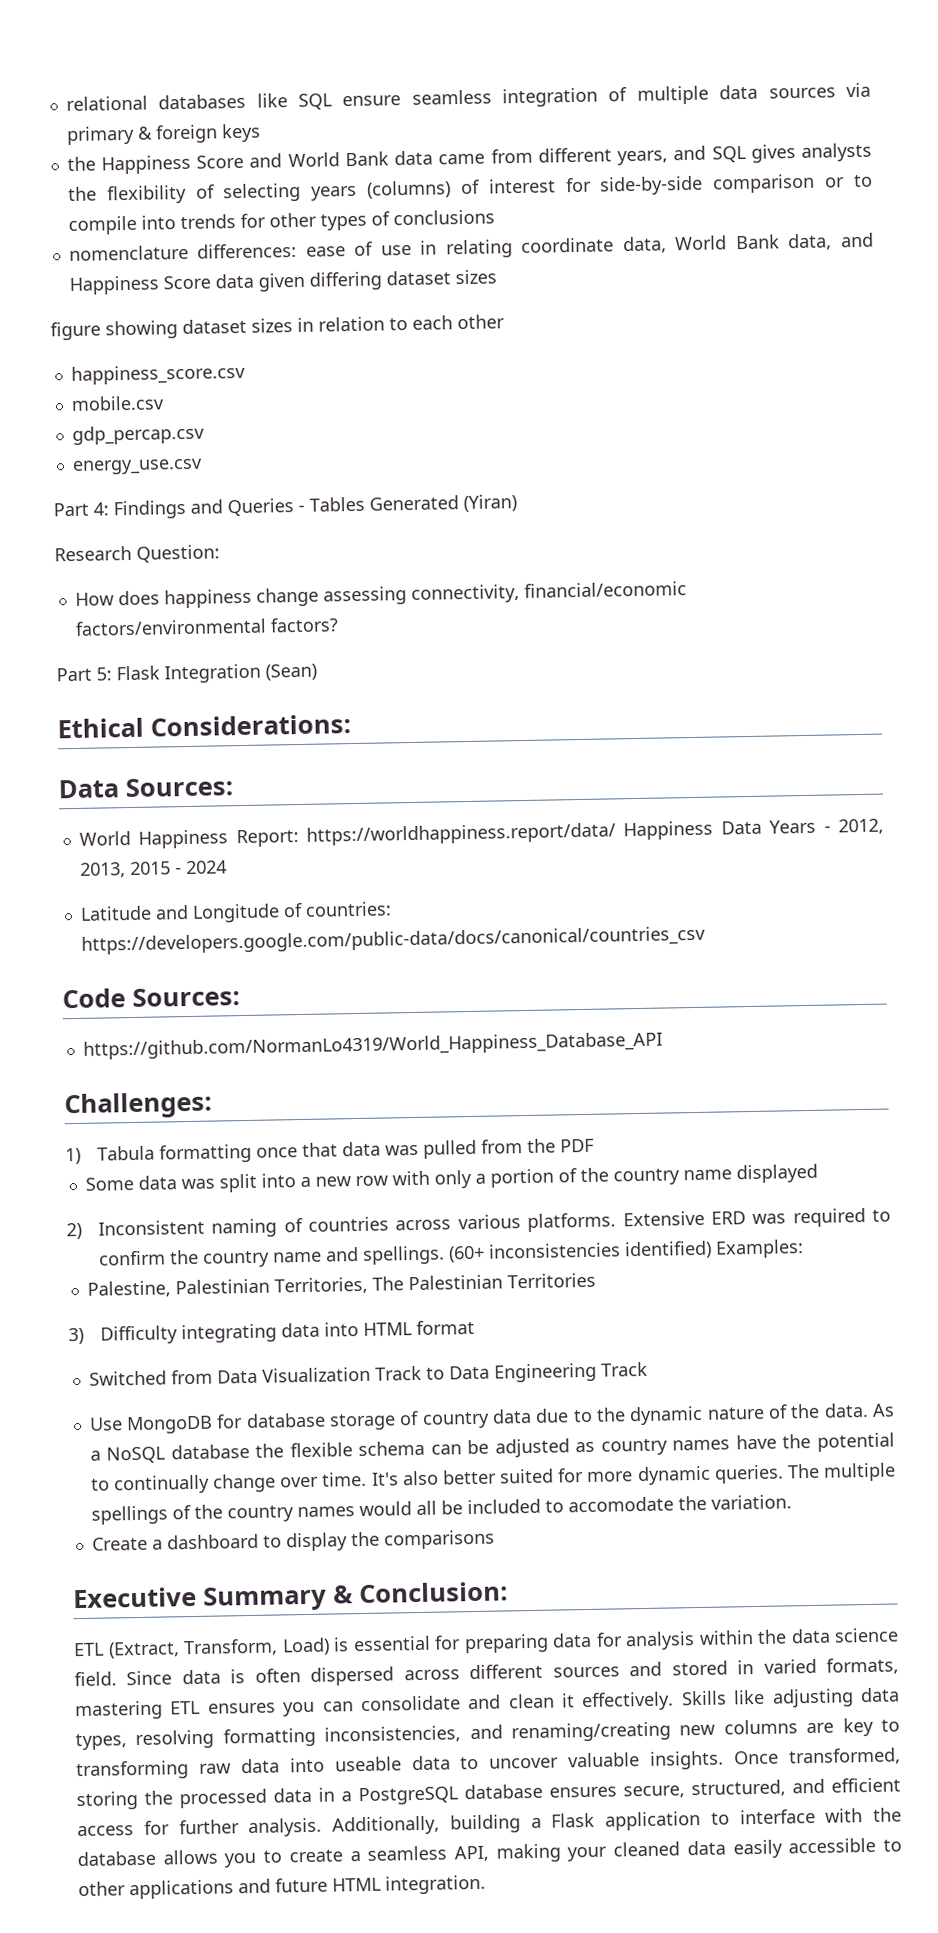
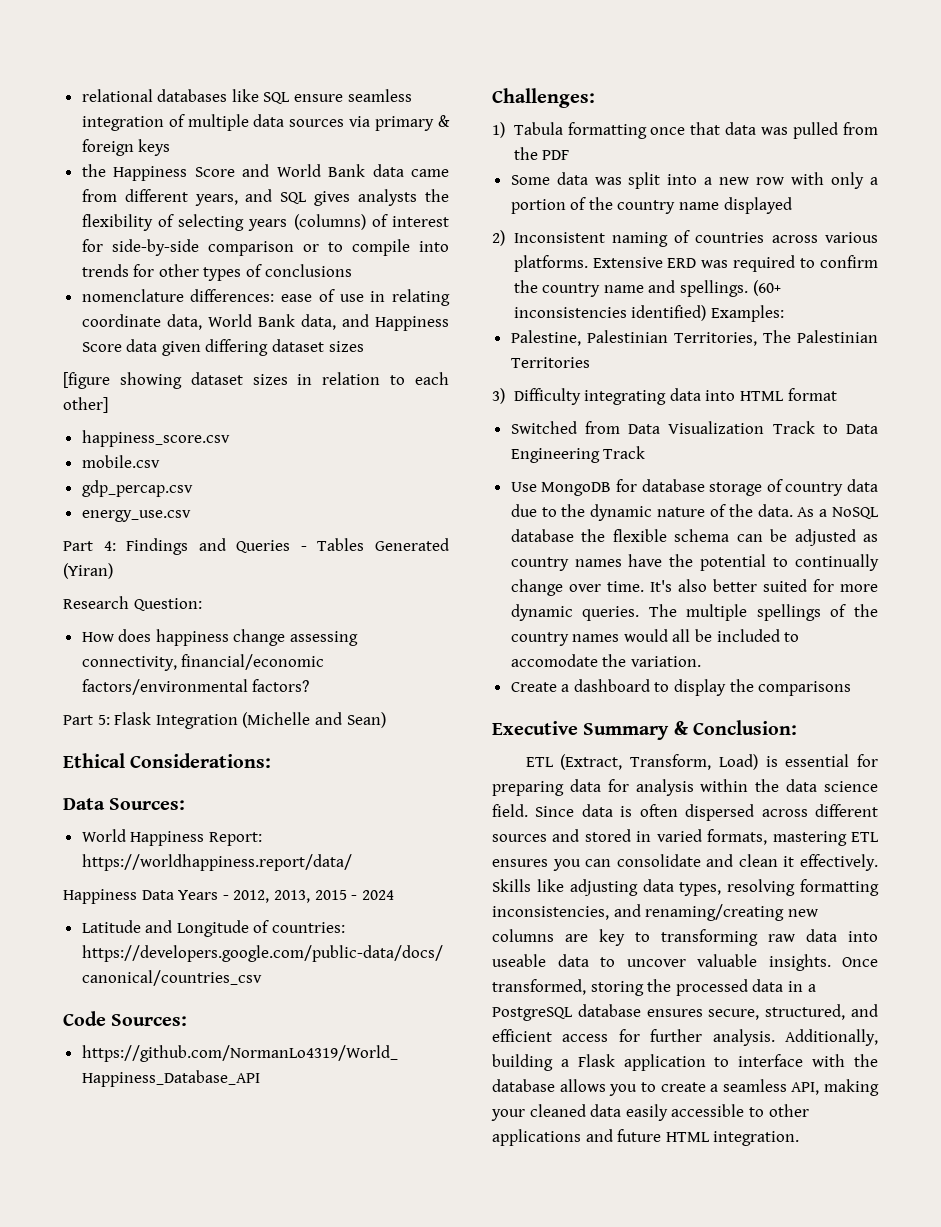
[50,321,101,341] figure -> [63,372,110,389] [figure
[457,314,505,330] other -> [63,397,108,413] other]
[265,663,317,681] (Sean) -> [242,712,386,728] (Michelle and Sean)
(616, 834) none -> (352, 862) //

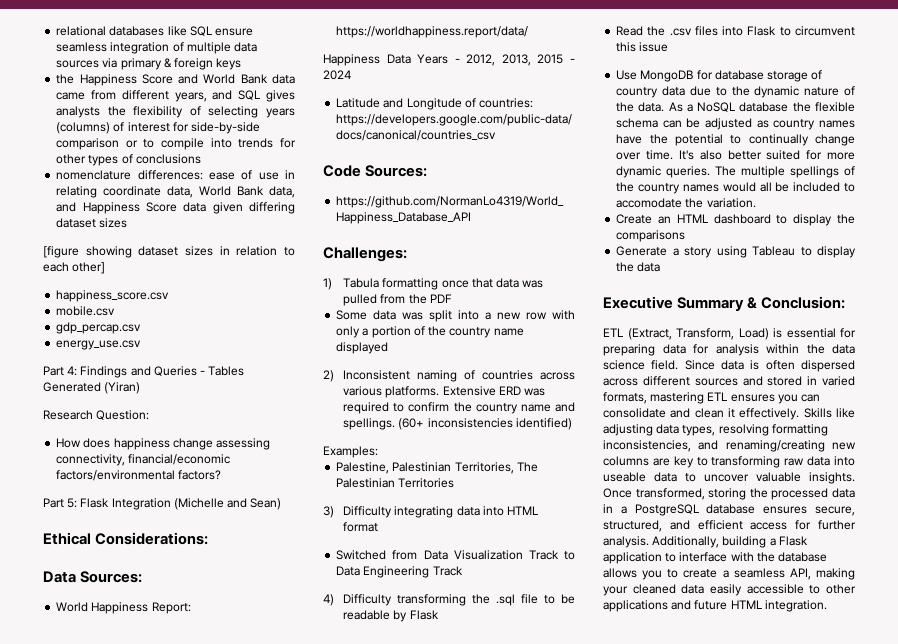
(707, 313) none -> (572, 424) //
(646, 452) none -> [323,594,575,606] [343,610,439,622] [616,26,855,36] [616,42,669,52] // 4) Difficulty transforming the .sql file to be readable by Flask // Read the .csv files into Flask to circumvent this issue
[561,684,570,692] a -> [658,214,708,224] an HTML
(852, 688) none -> [616,246,856,258] [616,262,661,272] // Generate a story using Tableau to display the data

